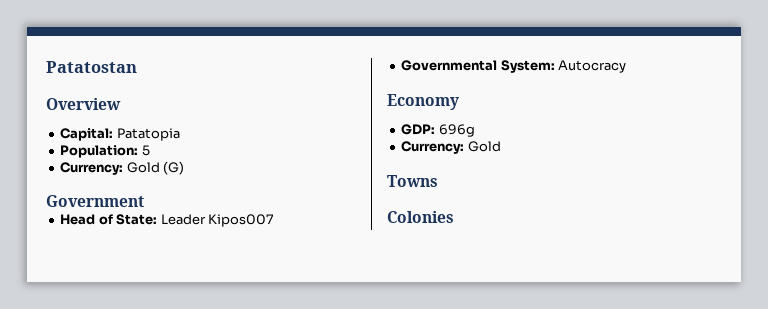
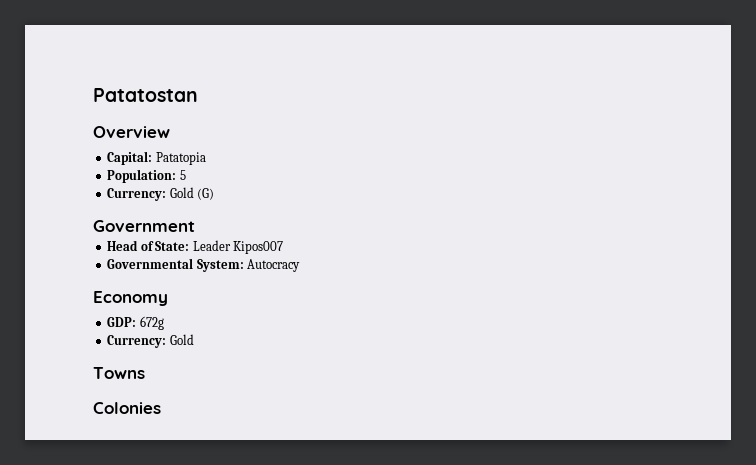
[438,124,475,137] 696g -> [139,316,164,330] 672g

